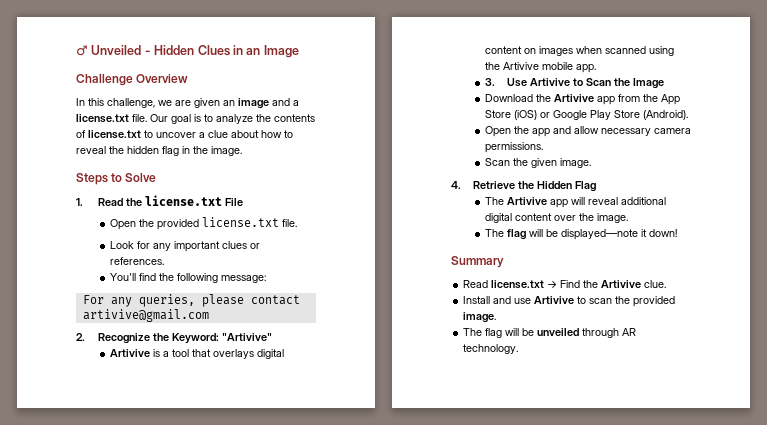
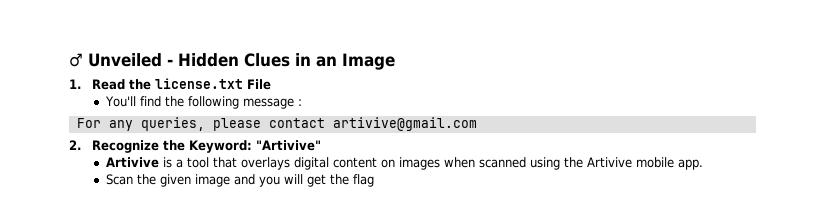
[76,74,189,86] [76,98,299,109] [76,114,315,124] [76,130,293,139] [76,146,242,156] [76,173,157,185] // Challenge Overview // In this challenge, we are given an image and a license.txt file. Our goal is to analyze the contents of license.txt to uncover a clue about how to reveal the hidden flag in the image. // Steps to Solve -> (395, 61) none
[109,217,297,230] [109,241,260,252] [109,257,164,265] // Open the provided license.txt file. // Look for any important clues or references. -> (271, 84) none
[220,275,266,283] message: -> [242,98,302,109] message :
[484,78,664,89] [484,94,680,105] [484,110,688,120] [484,126,691,137] [484,142,543,153] [484,158,591,168] [451,181,596,192] [484,197,666,208] [484,213,628,223] [484,229,677,240] [451,256,504,268] [463,280,667,289] [463,296,676,307] [463,312,497,323] [463,328,637,338] [463,344,519,354] 3. Use Artivive to Scan the Image // Download the Artivive app from the App Store (iOS) or Google Play Store (Android). // Open the app and allow necessary camera permissions. // Scan the given image. // 4. Retrieve the Hidden Flag // The Artivive app will reveal additional digital content over the image. // The flag will be displayed—note it down! // Summary // Read license.txt → Find the Artivive clue. // Install and use Artivive to scan the provided image. // The flag will be unveiled through AR technology. -> [105,174,374,187] Scan the given image and you will get the flag

